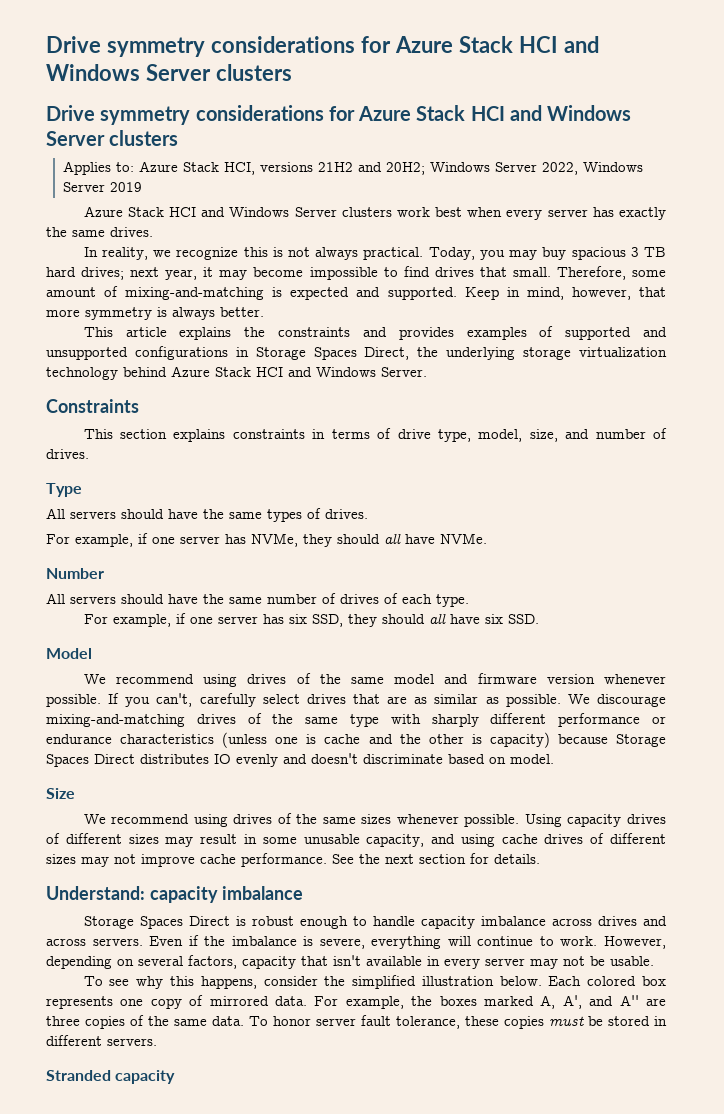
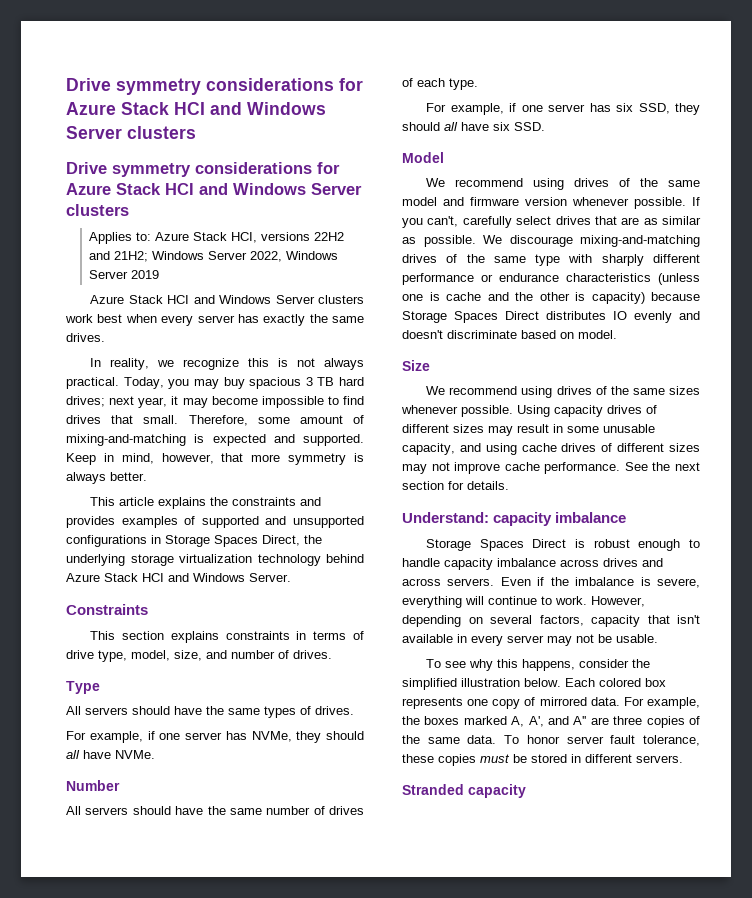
[318,162,426,175] 21H2 and 20H2; -> [314,232,345,241] [89,251,149,262] 22H2 and 21H2;

